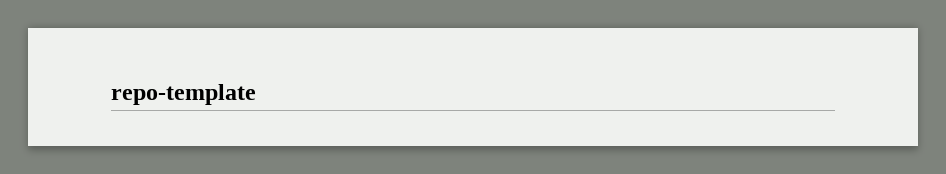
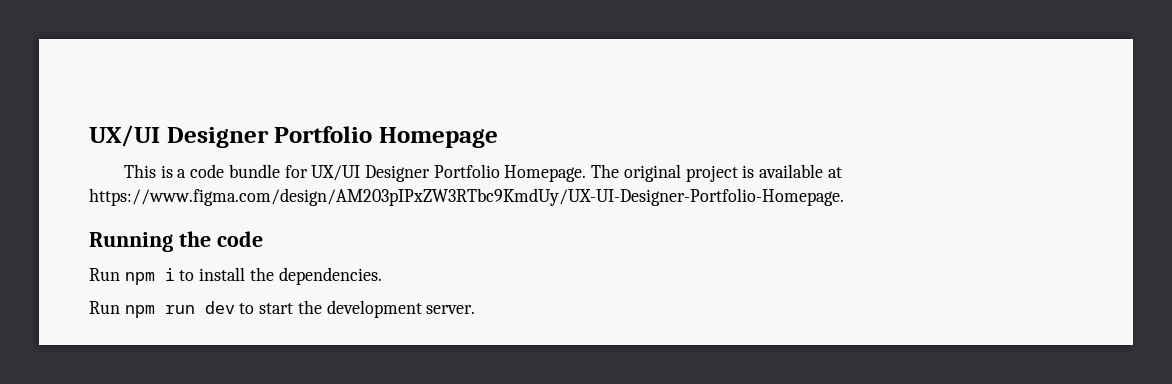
[111,84,256,105] repo-template -> [89,125,498,148] [123,164,842,182] [89,188,844,206] [89,231,263,252] [89,267,382,285] [89,300,476,318] UX/UI Designer Portfolio Homepage // This is a code bundle for UX/UI Designer Portfolio Homepage. The original project is available at https://www.figma.com/design/AM203pIPxZW3RTbc9KmdUy/UX-UI-Designer-Portfolio-Homepage. // Running the code // Run npm i to install the dependencies. // Run npm run dev to start the development server.

